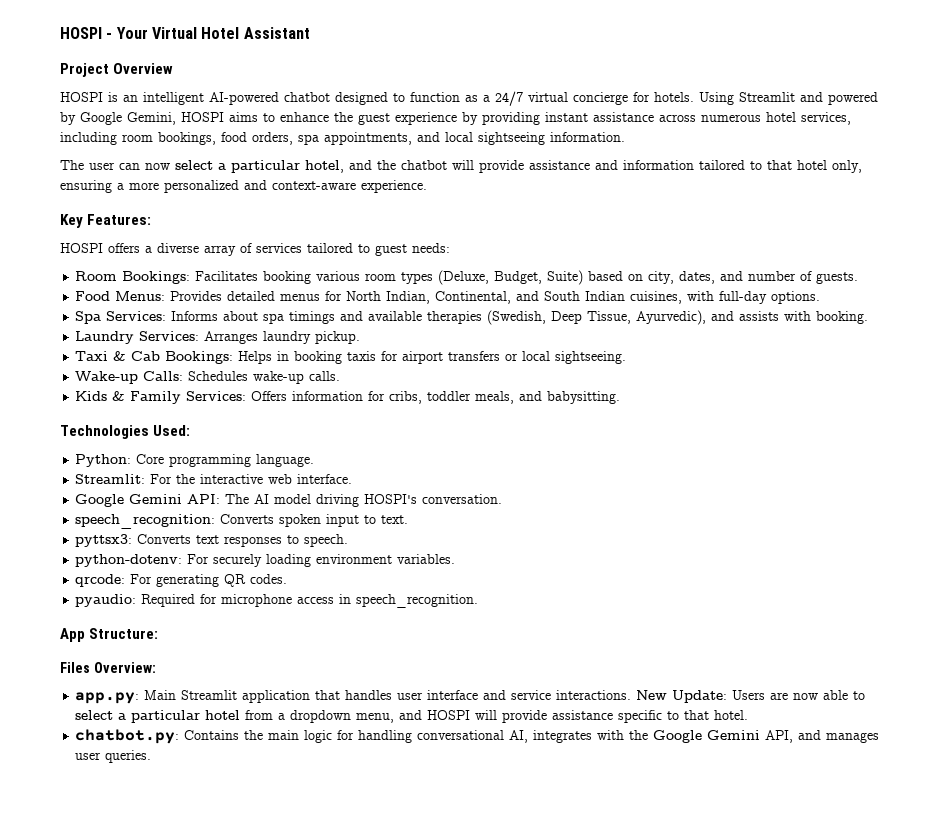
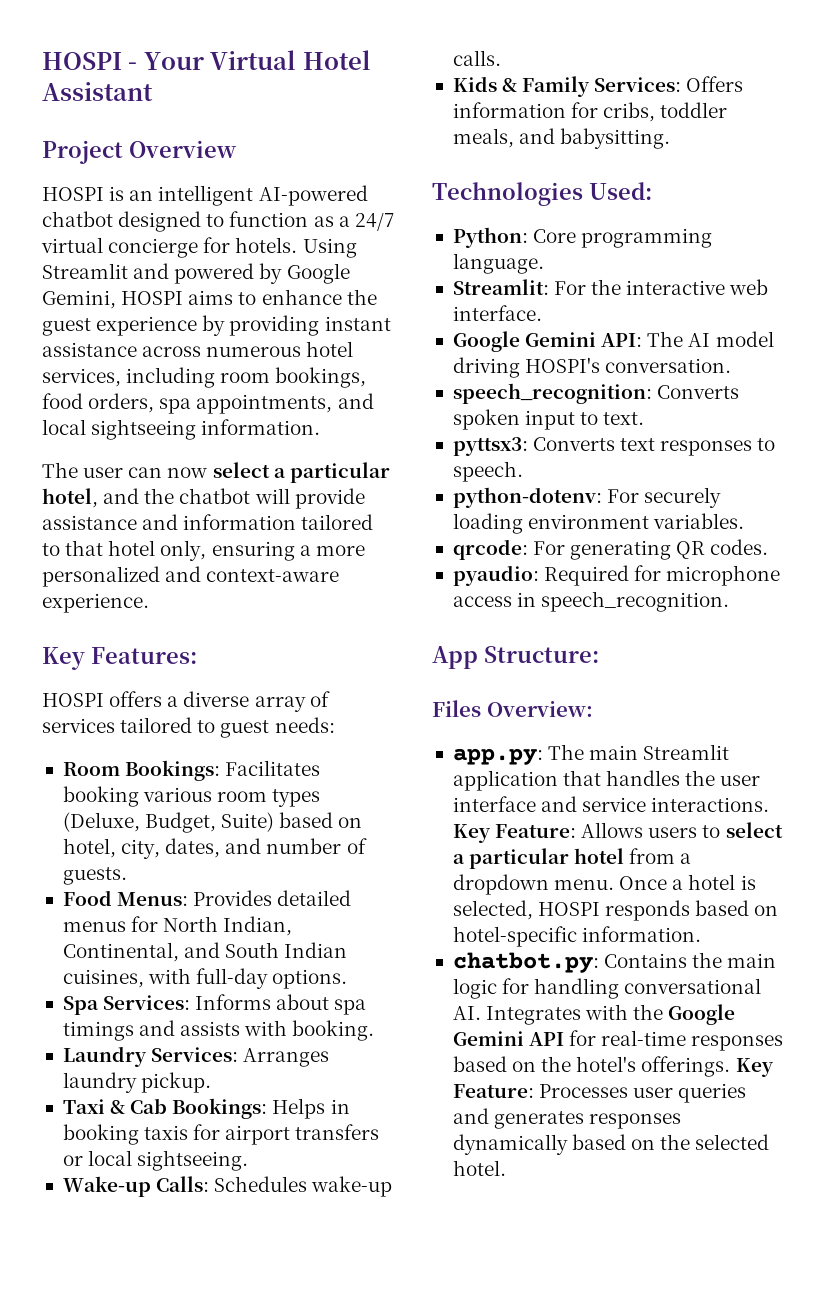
(644, 277) none -> [62,838,116,858] hotel,
[368,310,735,325] available therapies (Swedish, Deep Tissue, Ayurvedic), and -> (176, 1028) none
[144,690,177,700] Main -> [548,744,639,760] The main
(393, 695) none -> [685,770,716,786] the
[636,690,849,703] New Update: Users are now able -> [452,822,698,843] Key Feature: Allows users
[356,710,749,723] menu, and HOSPI will provide assistance specific to that hotel. -> [554,874,756,890] [452,900,779,921] [452,926,702,947] menu. Once a hotel is selected, HOSPI responds based on hotel-specific information.
[509,730,593,743] AI, integrates -> [452,1006,582,1025] AI. Integrates
[765,730,880,743] [75,750,152,763] API, and manages user queries. -> [529,1030,784,1051] [452,1056,774,1077] [452,1083,747,1103] [452,1108,682,1129] [452,1134,770,1155] [452,1160,506,1176] API for real-time responses based on the hotel's offerings. Key Feature: Processes user queries and generates responses dynamically based on the selected hotel.

